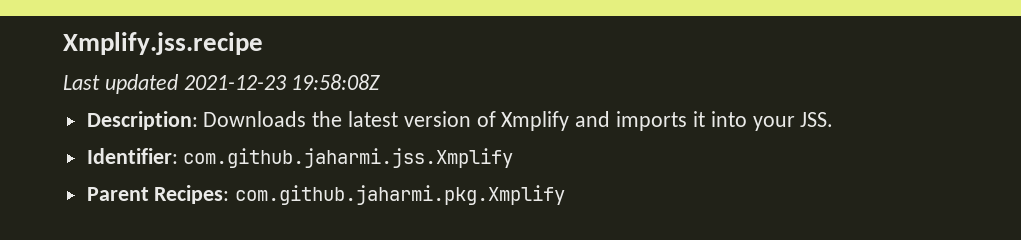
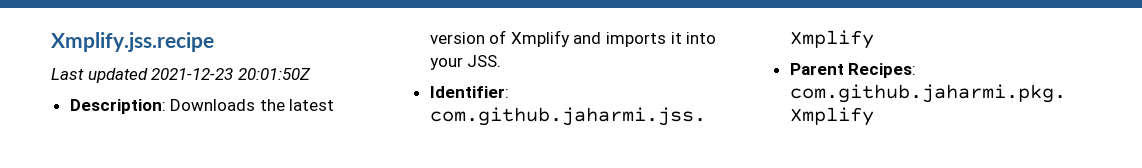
[291,74,381,90] 19:58:08Z -> [237,68,311,80] 20:01:50Z

